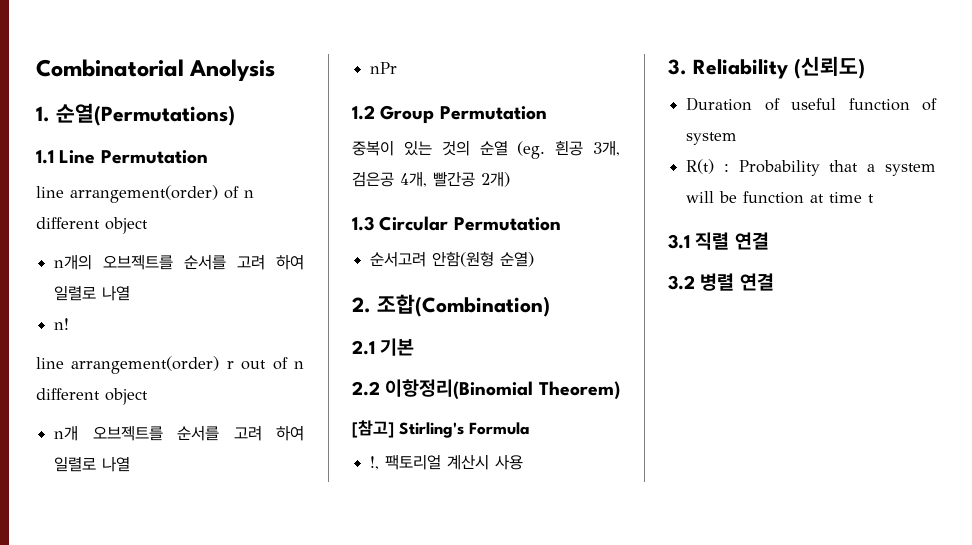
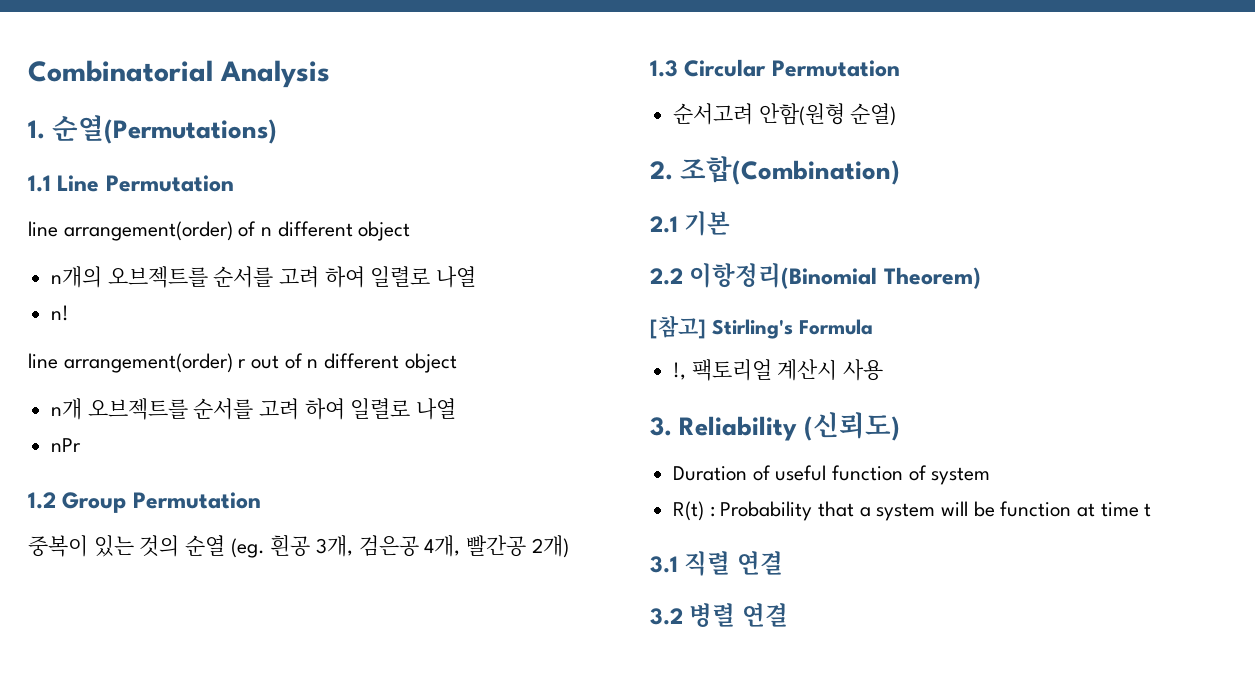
[189,59,276,81] Anolysis -> [220,60,330,88] Analysis

